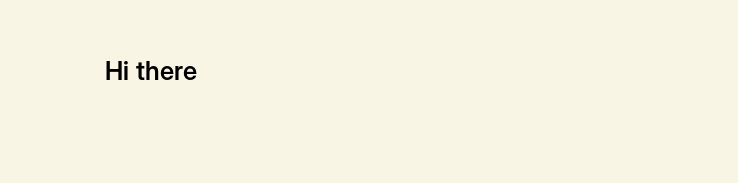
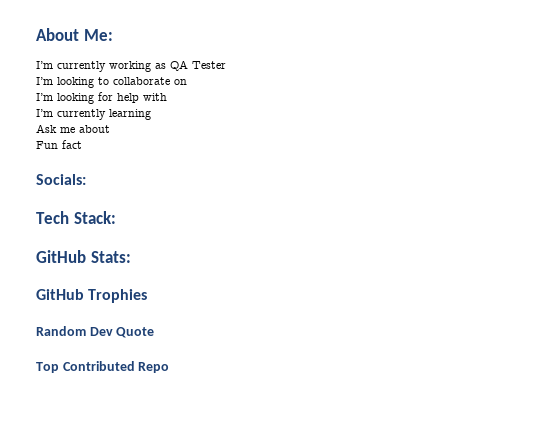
[105,61,197,80] Hi there -> [36,28,113,41] [36,60,226,72] [36,77,187,88] [36,92,167,104] [36,109,151,120] [36,124,110,133] [36,140,82,149] [36,174,86,185] [36,211,116,224] [36,250,131,263] [36,289,148,303] [36,326,155,338] [36,361,170,373] About Me: // I’m currently working as QA Tester // I’m looking to collaborate on // I’m looking for help with // I’m currently learning // Ask me about // Fun fact // Socials: // Tech Stack: // GitHub Stats: // GitHub Trophies // Random Dev Quote // Top Contributed Repo

